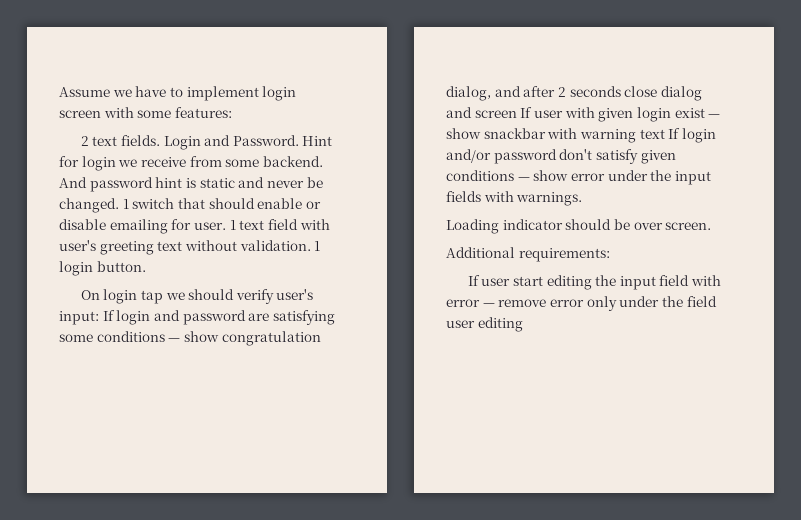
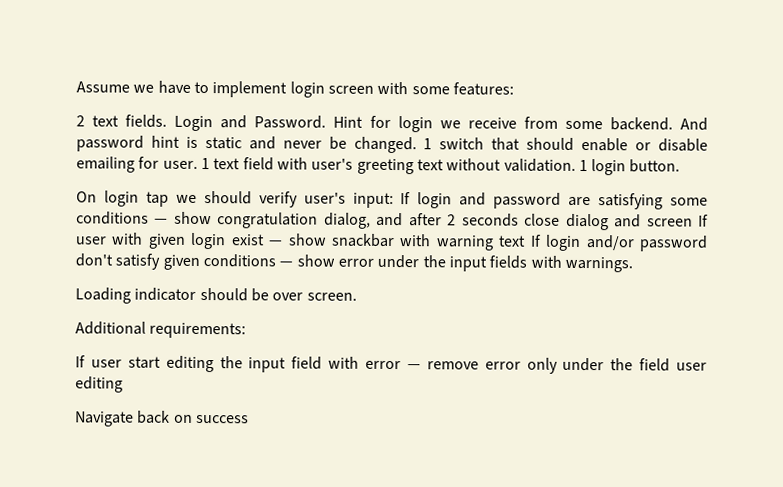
(523, 324) none -> [75,410,249,427] // Navigate back on success

